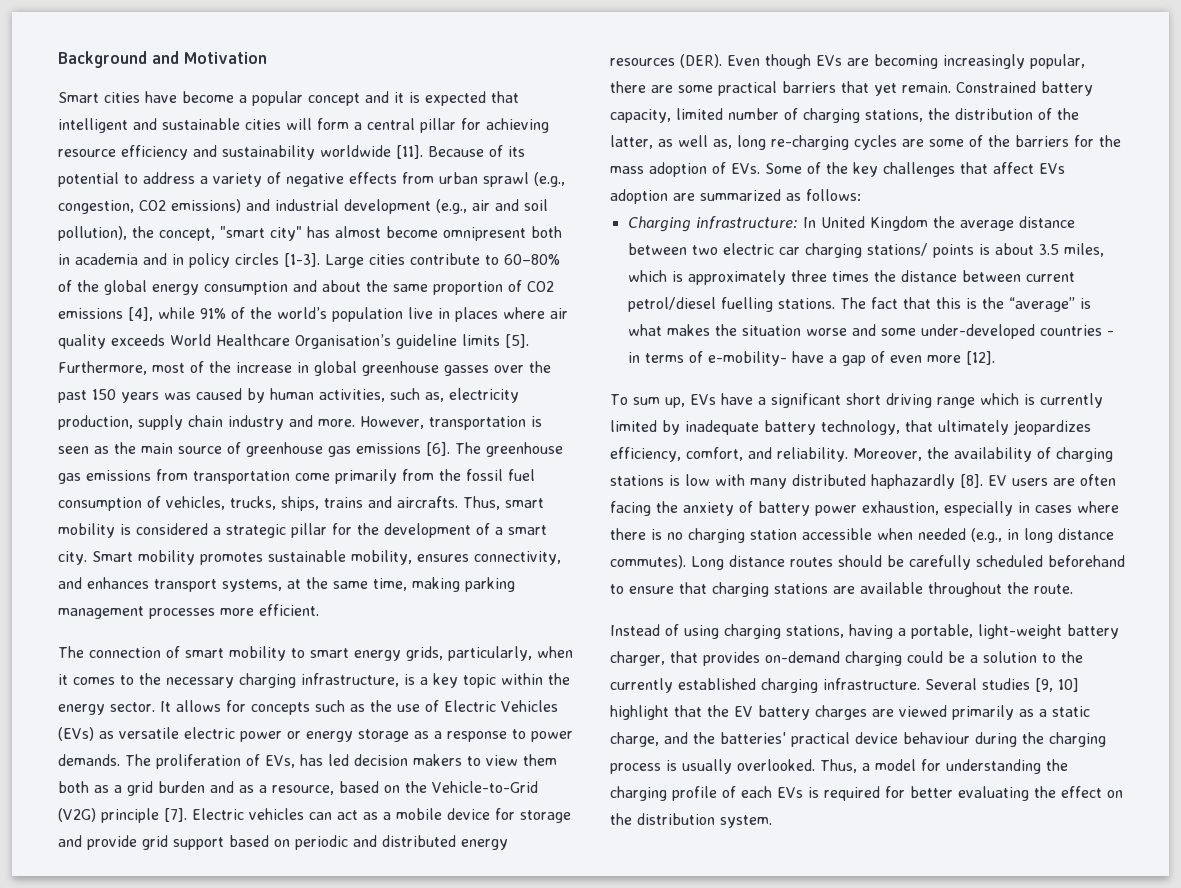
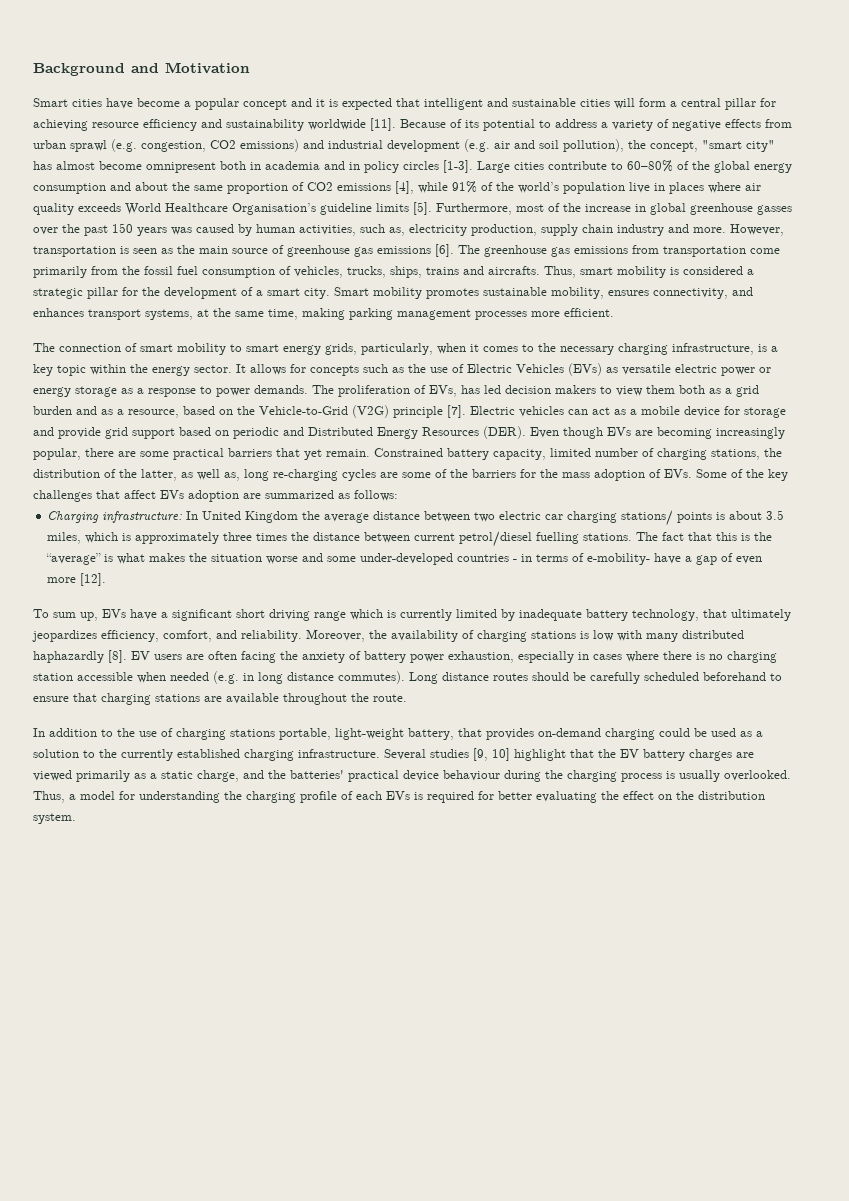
[534,172,565,187] (e.g., -> [111,139,137,152] (e.g.
[436,199,467,214] (e.g., -> [464,139,490,152] (e.g.
[382,835,508,850] [610,58,675,66] distributed energy resources -> [308,427,479,439] Distributed Energy Resources
[971,528,1002,543] (e.g., -> [213,671,239,684] (e.g.
[610,624,1119,639] [610,651,665,666] Instead of using charging stations, having a portable, light-weight battery charger, -> [33,728,454,740] In addition to the use of charging stations portable, light-weight battery,
(965, 657) none -> [711,728,752,737] used as

